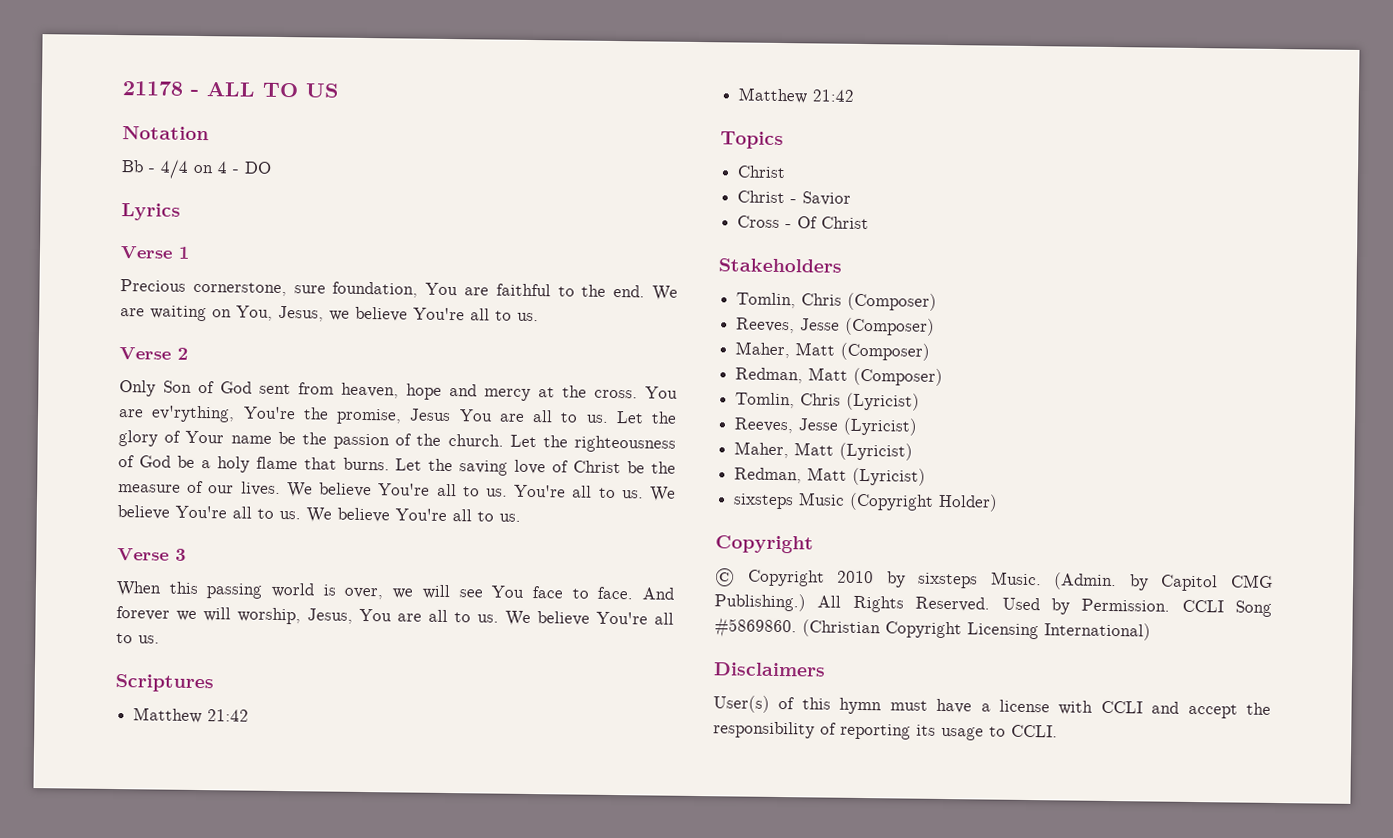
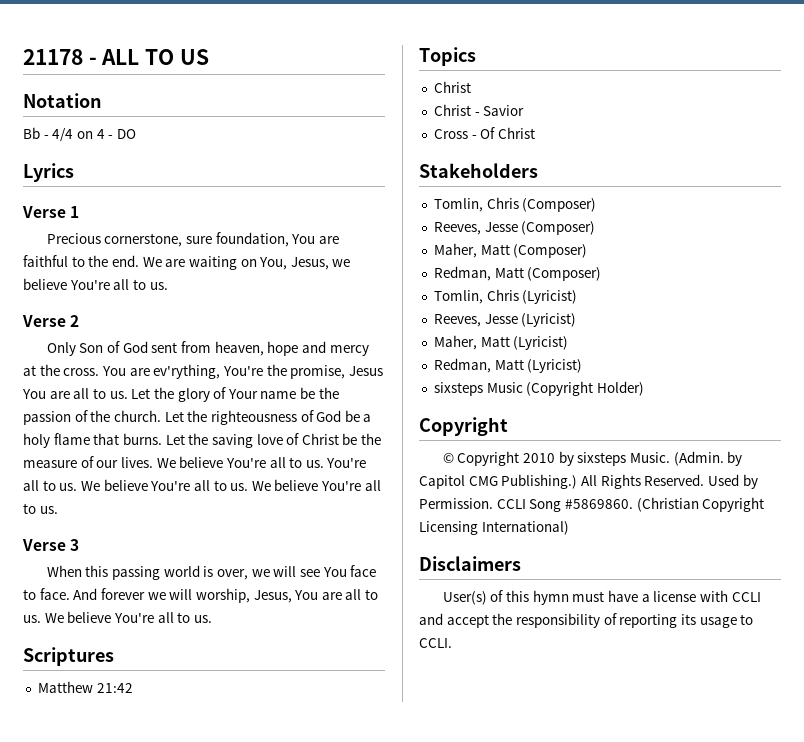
[738,87,855,104] // Matthew 21:42 -> (133, 688) none

